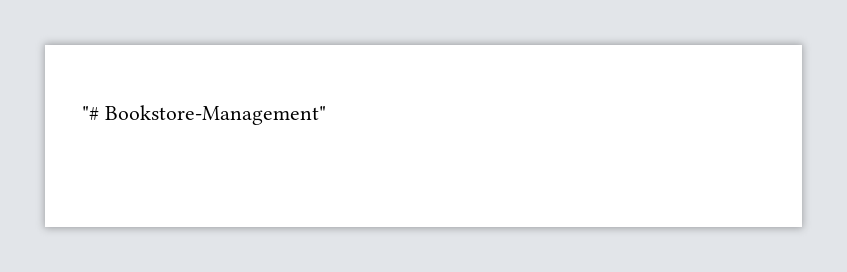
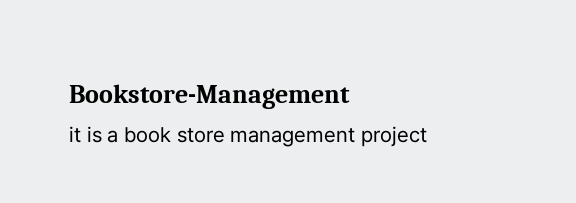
[82,105,326,125] "# Bookstore-Management" -> [69,84,350,109] [69,126,428,147] Bookstore-Management // it is a book store management project

